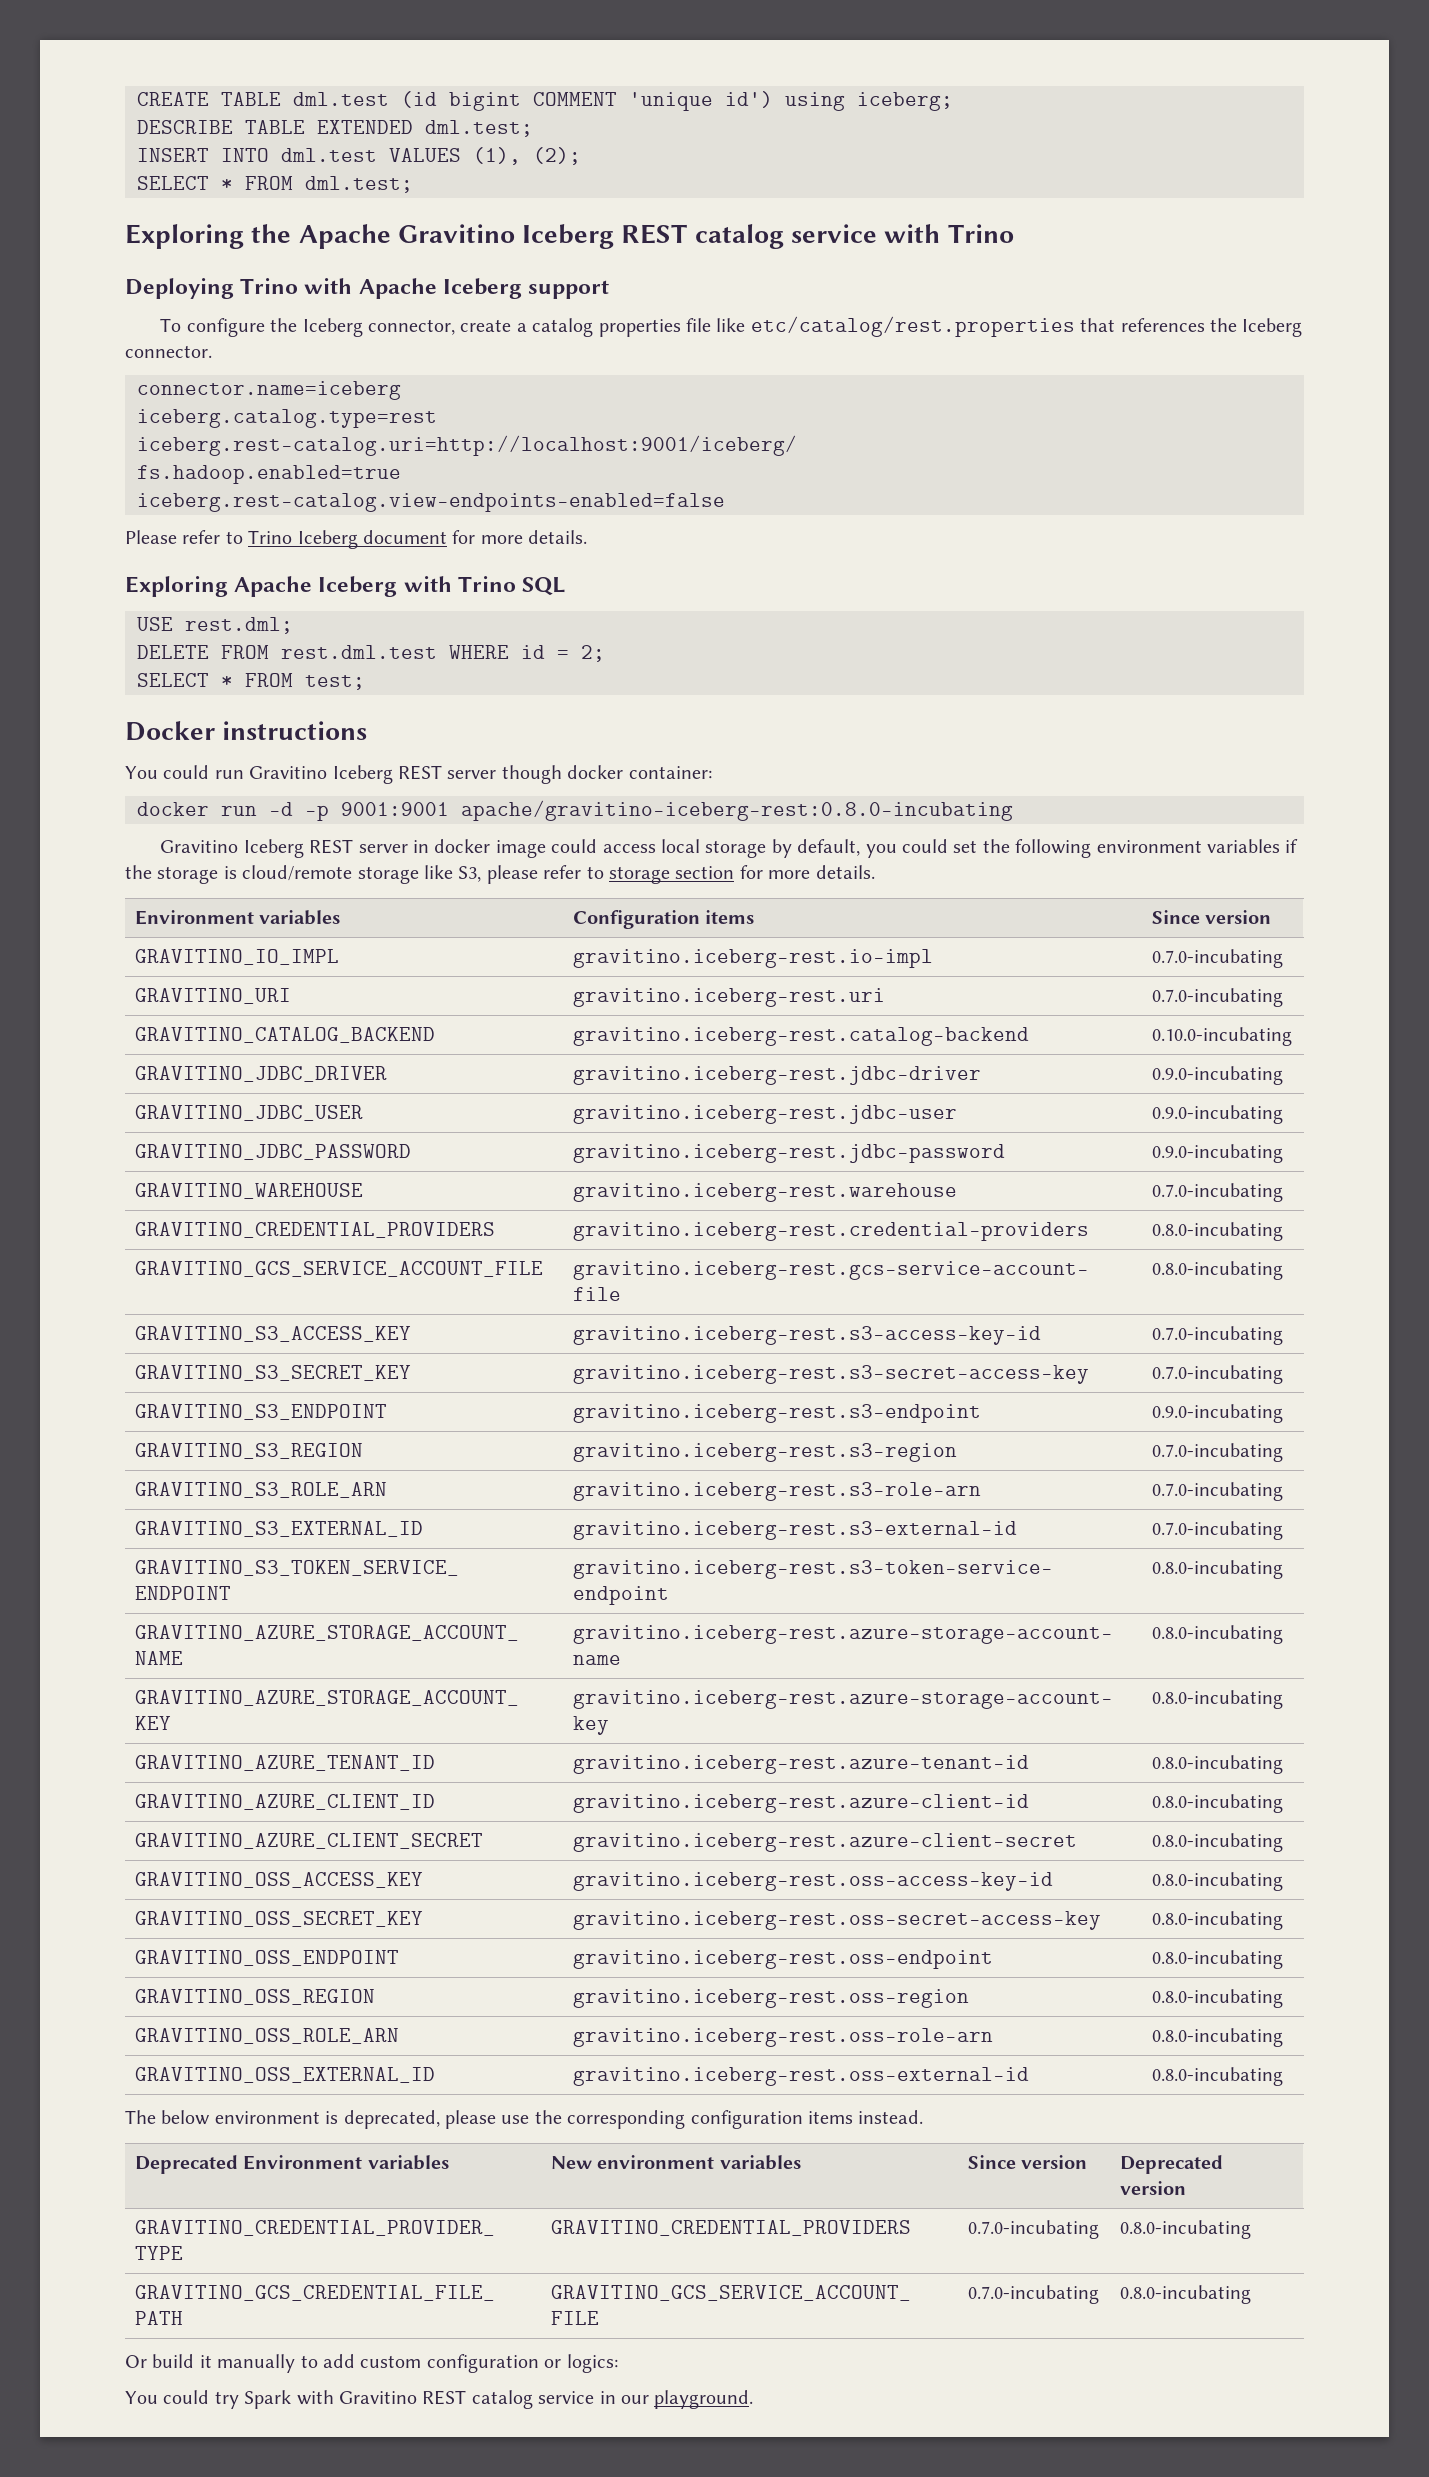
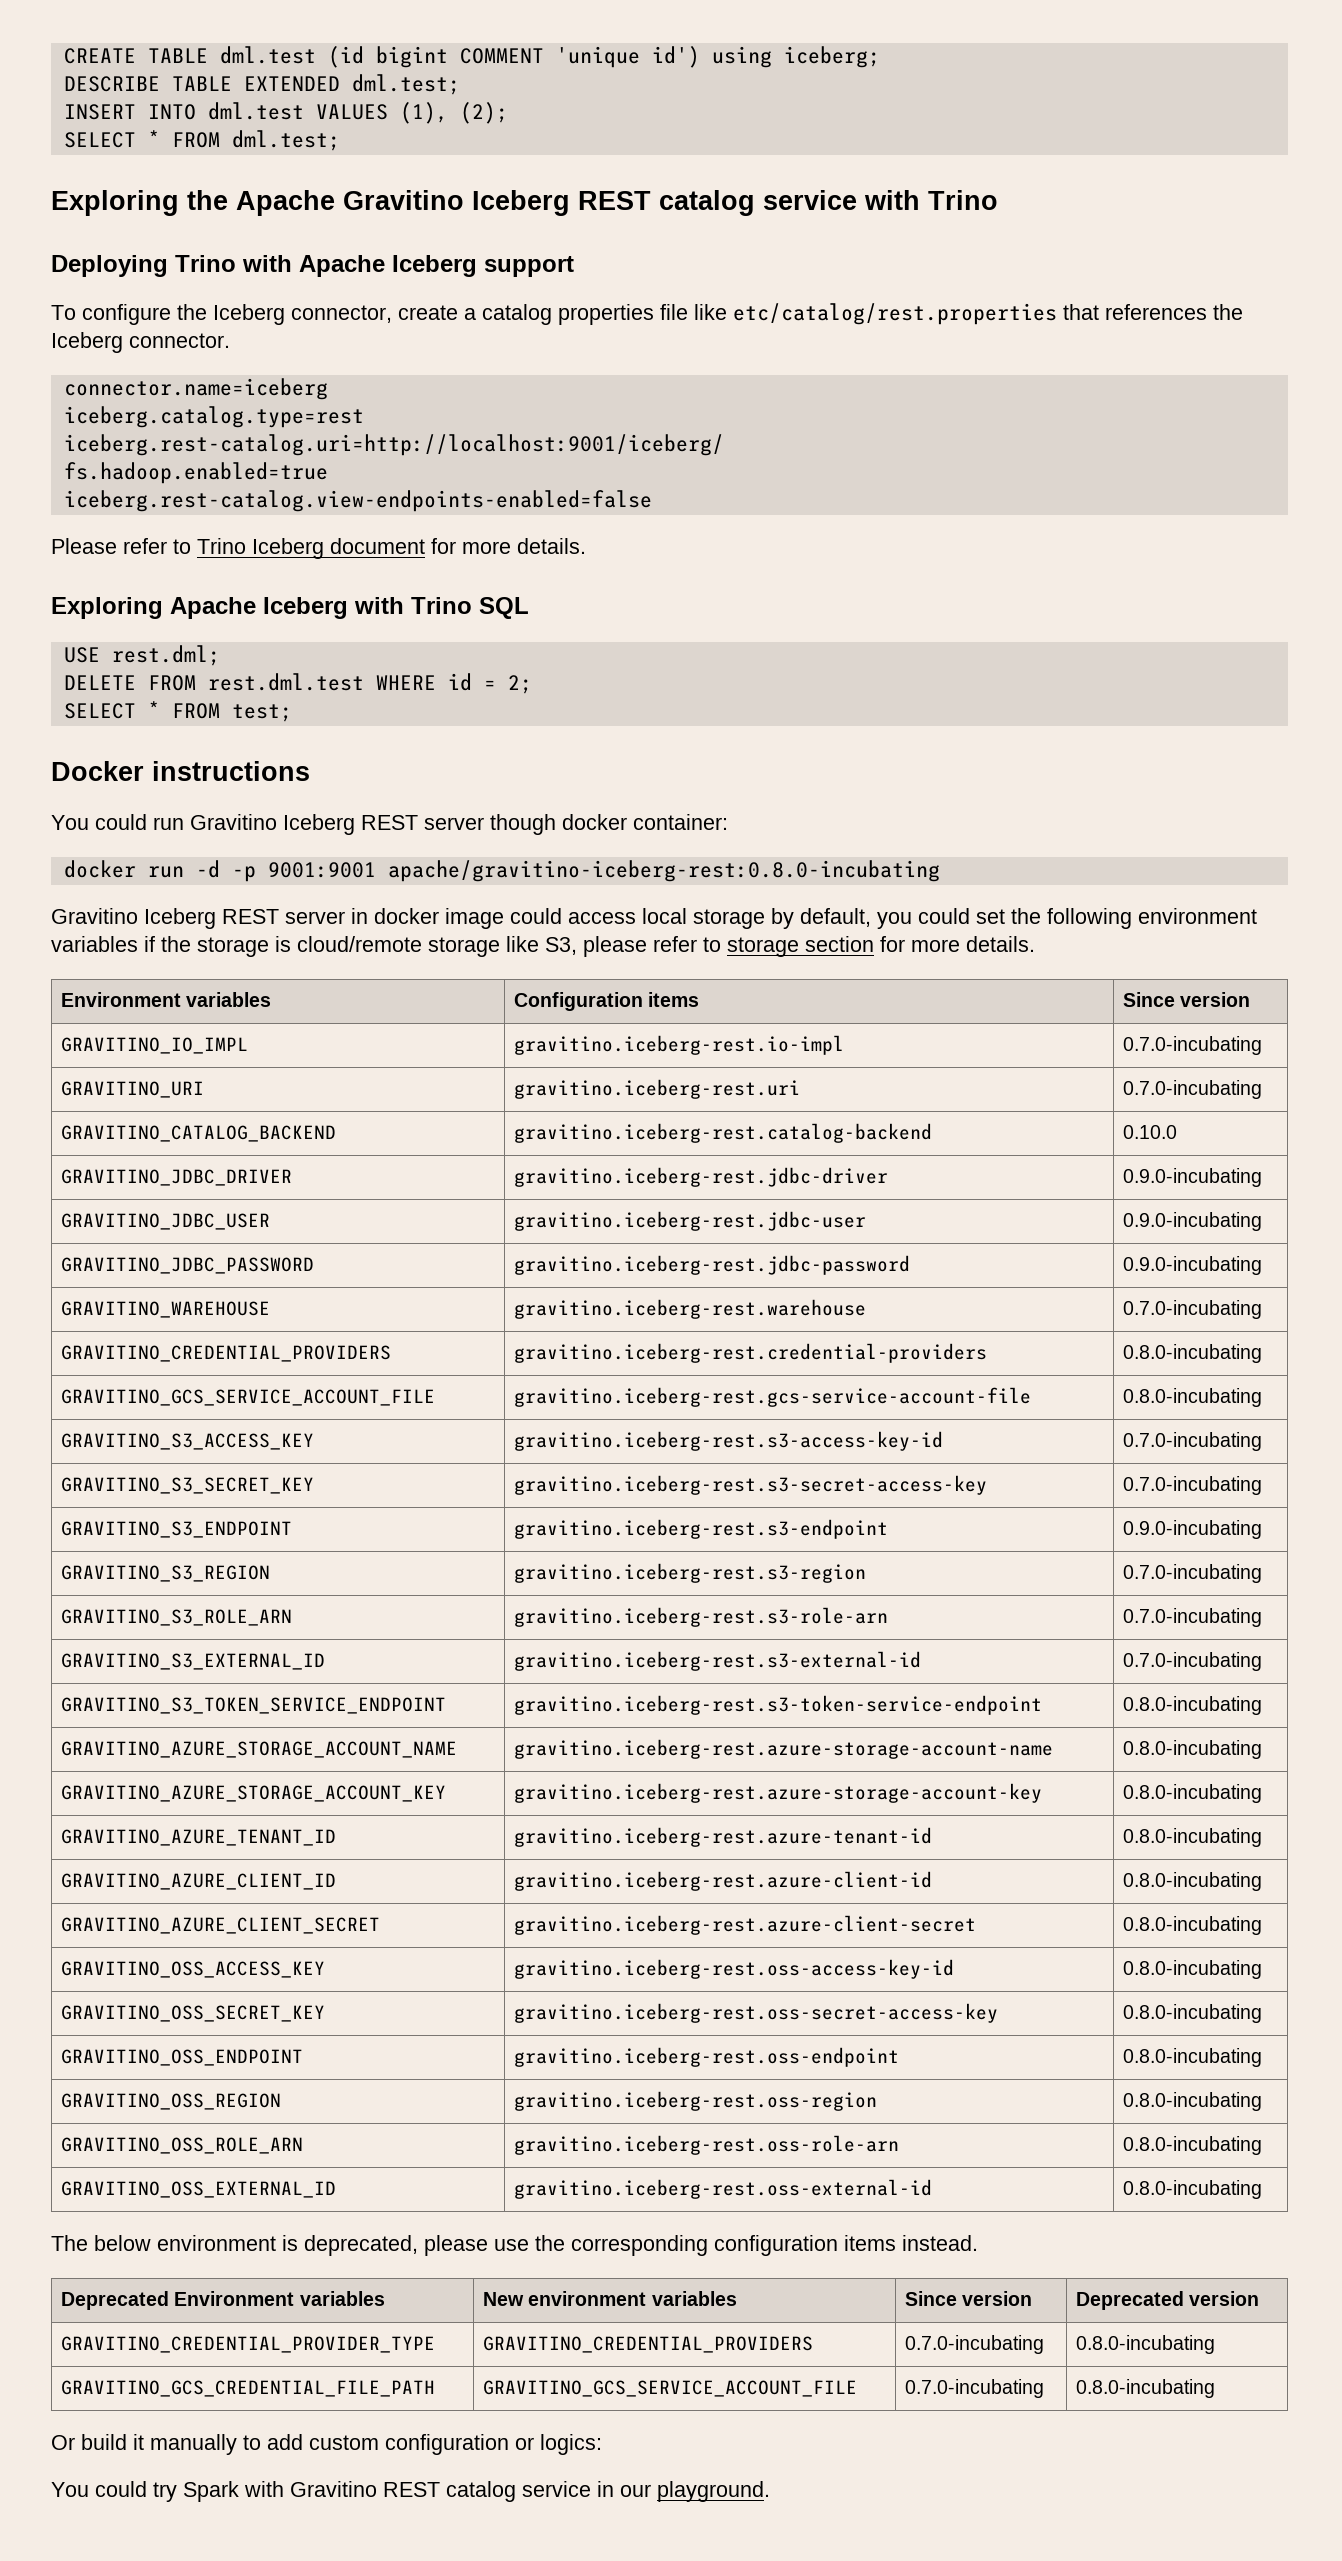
[1151,1027,1292,1046] 0.10.0-incubating -> [1123,1125,1178,1139] 0.10.0

